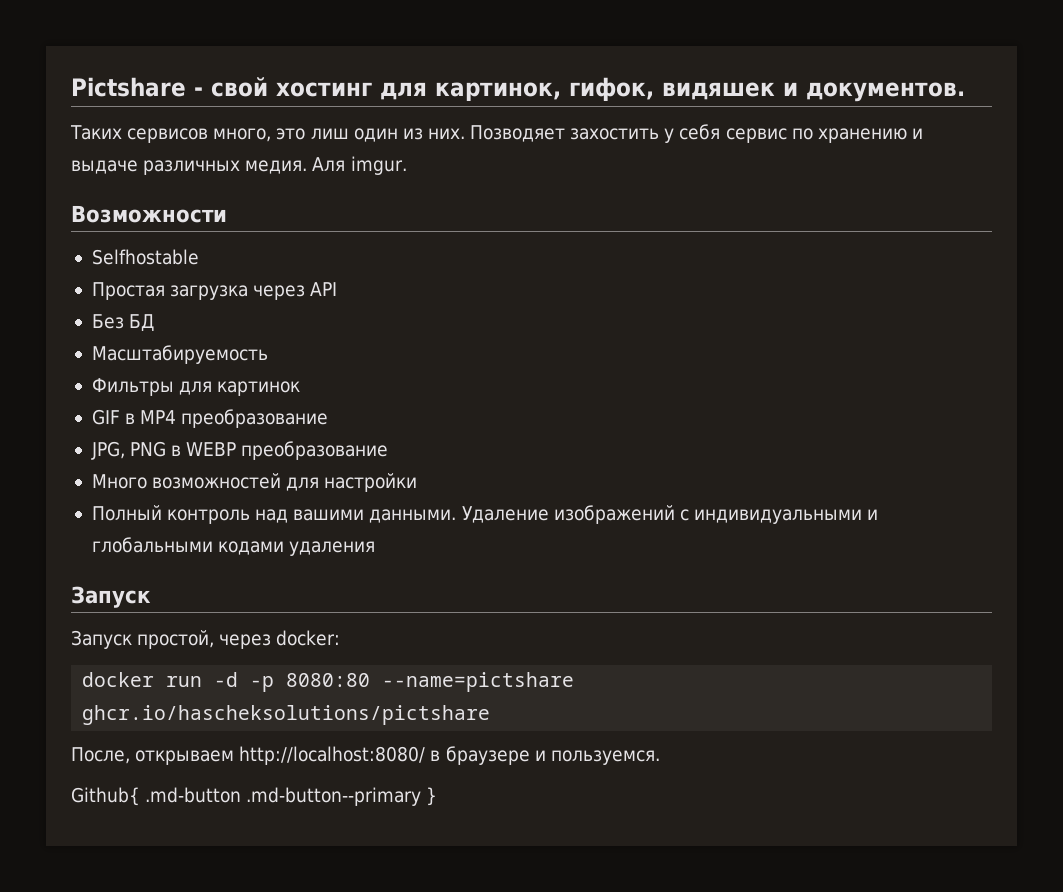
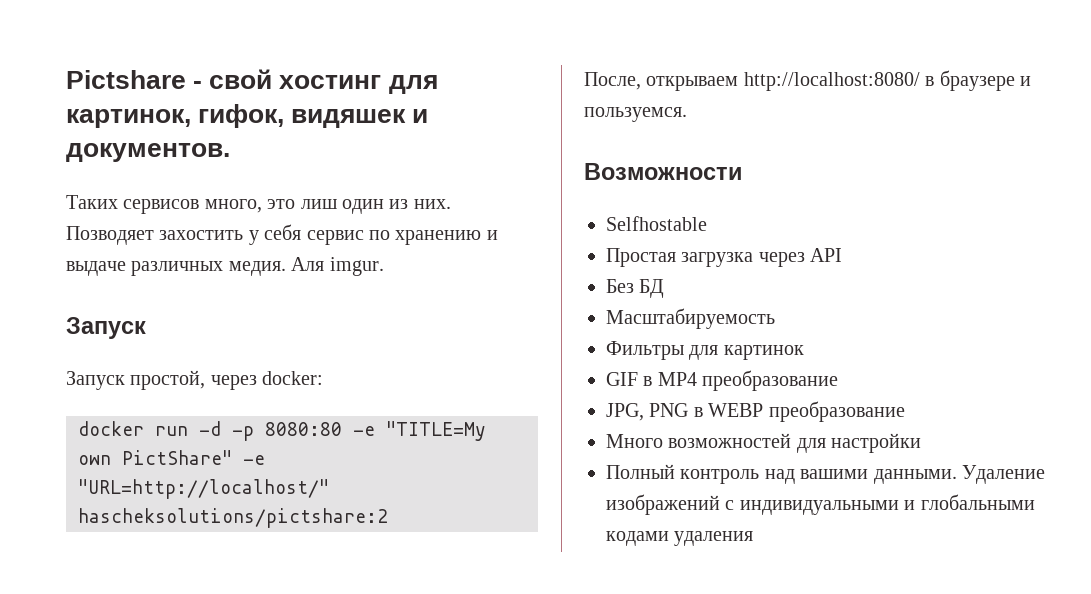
(407, 165) none -> [66,317,146,339] [66,370,324,390] [78,421,486,441] [78,450,265,465] [78,479,329,499] [78,508,388,528] [584,70,1031,91] [584,107,687,122] // Запуск // Запуск простой, через docker: // docker run -d -p 8080:80 -e "TITLE=My own PictShare" -e "URL=http://localhost/" hascheksolutions/pictshare:2 // После, открываем http://localhost:8080/ в браузере и пользуемся.
[71,586,151,608] [71,630,341,649] [82,672,575,692] [82,705,491,725] [71,746,660,765] [71,787,438,806] // Запуск // Запуск простой, через docker: // docker run -d -p 8080:80 --name=pictshare ghcr.io/hascheksolutions/pictshare // После, открываем http://localhost:8080/ в браузере и пользуемся. // Github{ .md-button .md-button--primary } -> (754, 538) none

